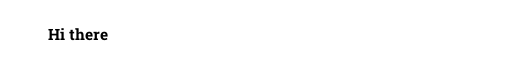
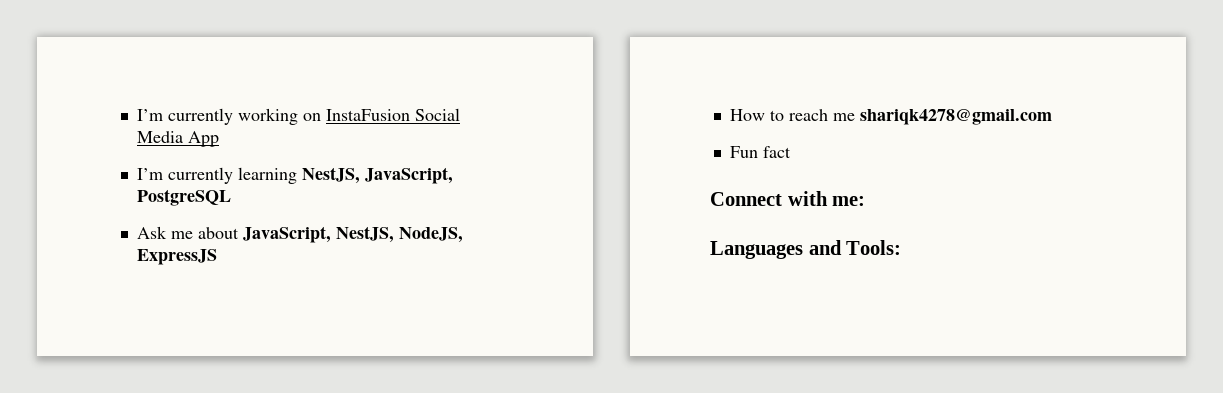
[48,28,109,41] Hi there -> [136,108,460,125] [136,131,219,147] [136,167,453,184] [136,189,231,206] [136,226,463,243] [136,249,217,265] [729,109,1052,125] [729,146,791,158] [710,191,866,206] [710,240,902,259] I’m currently working on InstaFusion Social Media App // I’m currently learning NestJS, JavaScript, PostgreSQL // Ask me about JavaScript, NestJS, NodeJS, ExpressJS // How to reach me shariqk4278@gmail.com // Fun fact // Connect with me: // Languages and Tools:

